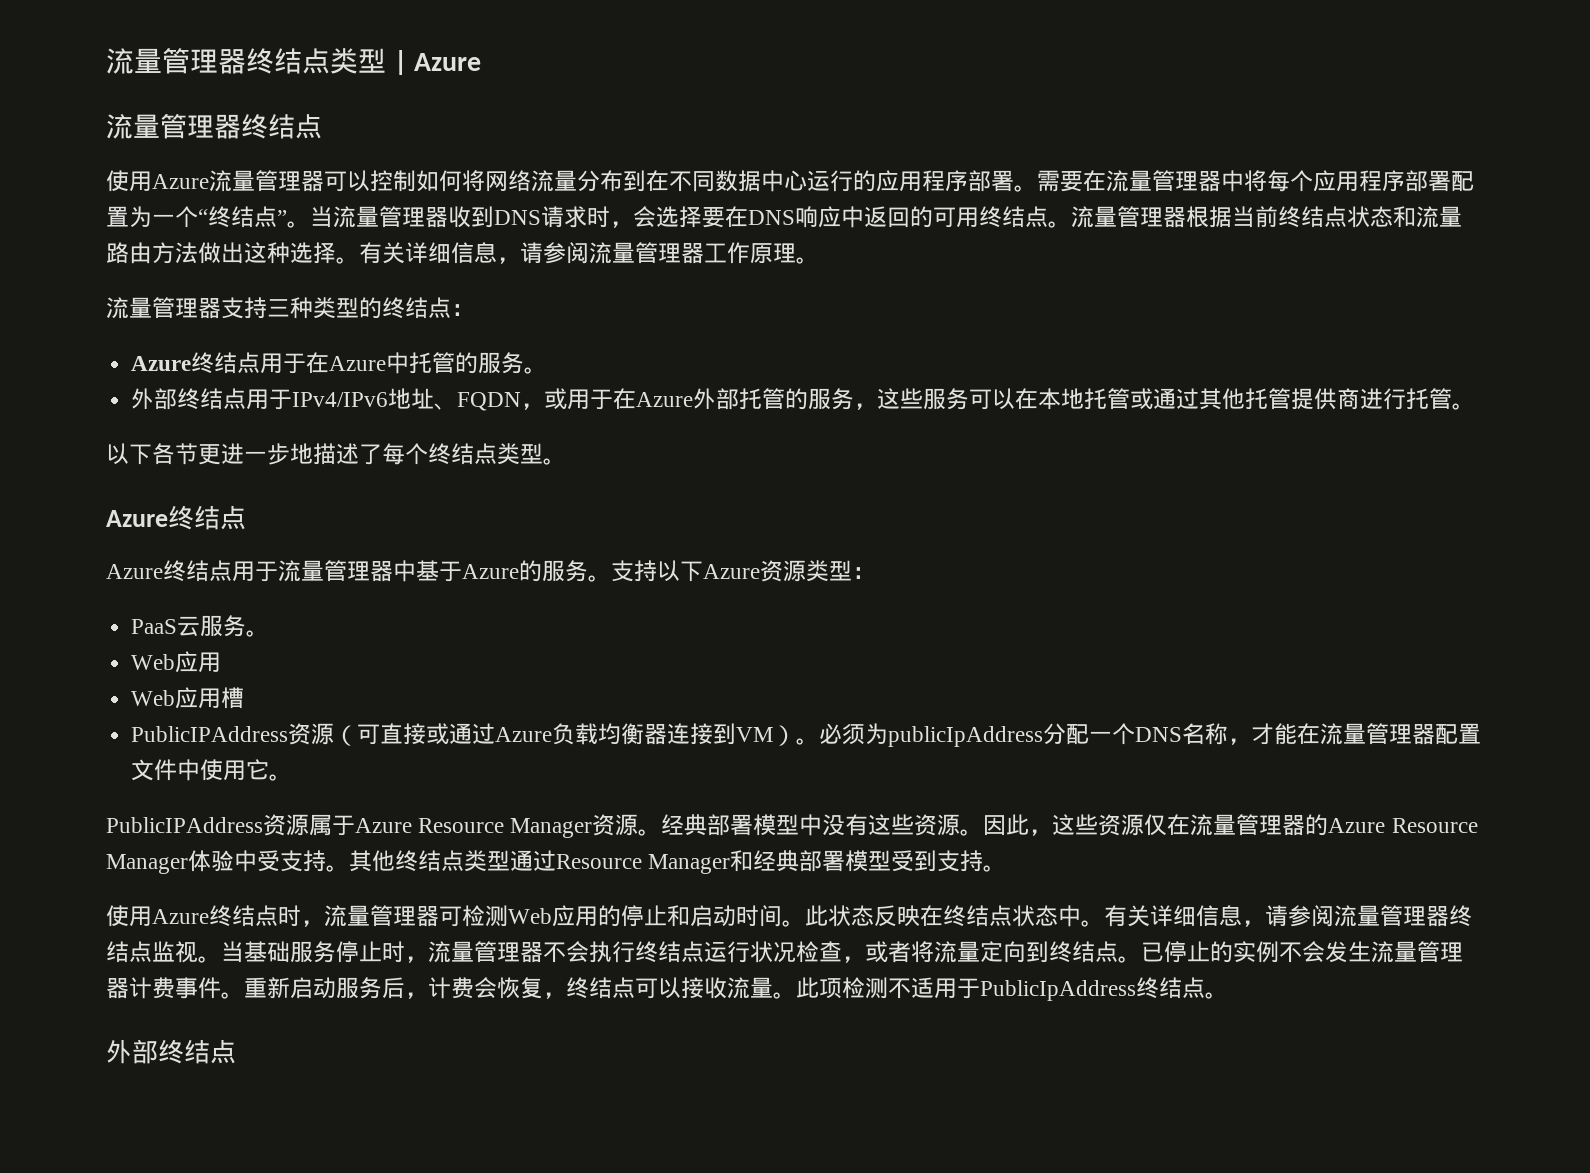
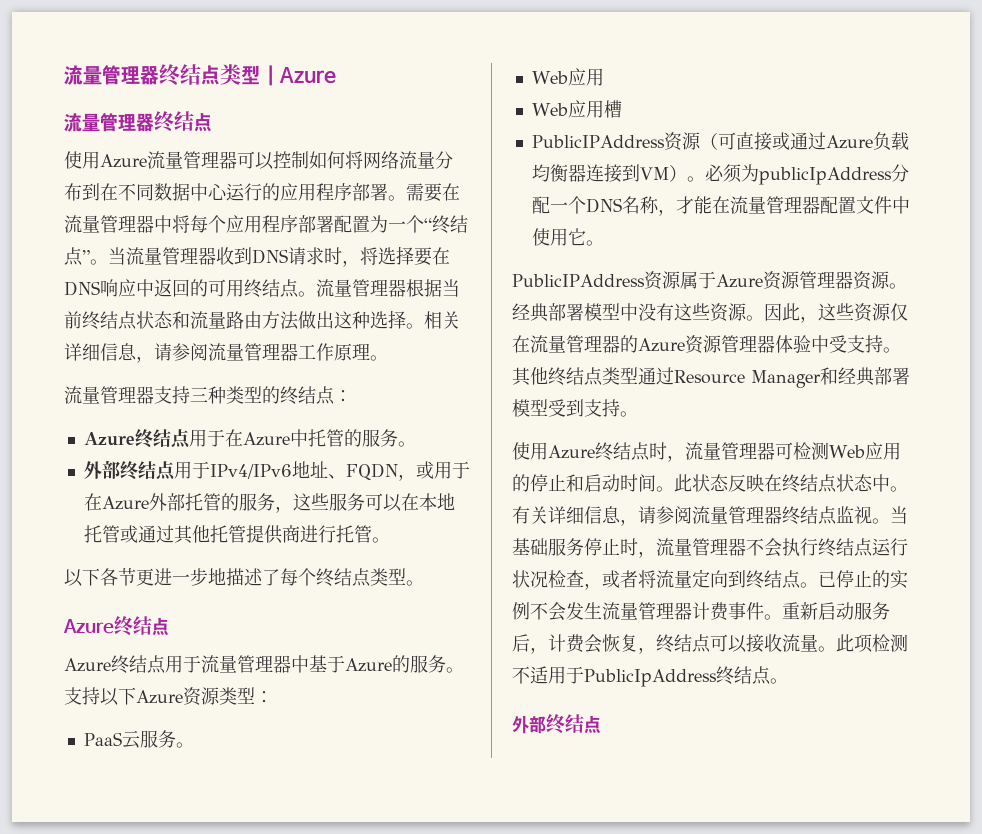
[633,206,656,228] 会 -> [360,247,378,265] 将
[359,242,382,264] 有 -> [424,311,442,329] 相
[418,818,593,838] Resource Manager -> [762,271,853,290] 资源管理器
[1391,818,1478,833] [106,854,188,874] Resource Manager -> [685,335,775,354] 资源管理器

